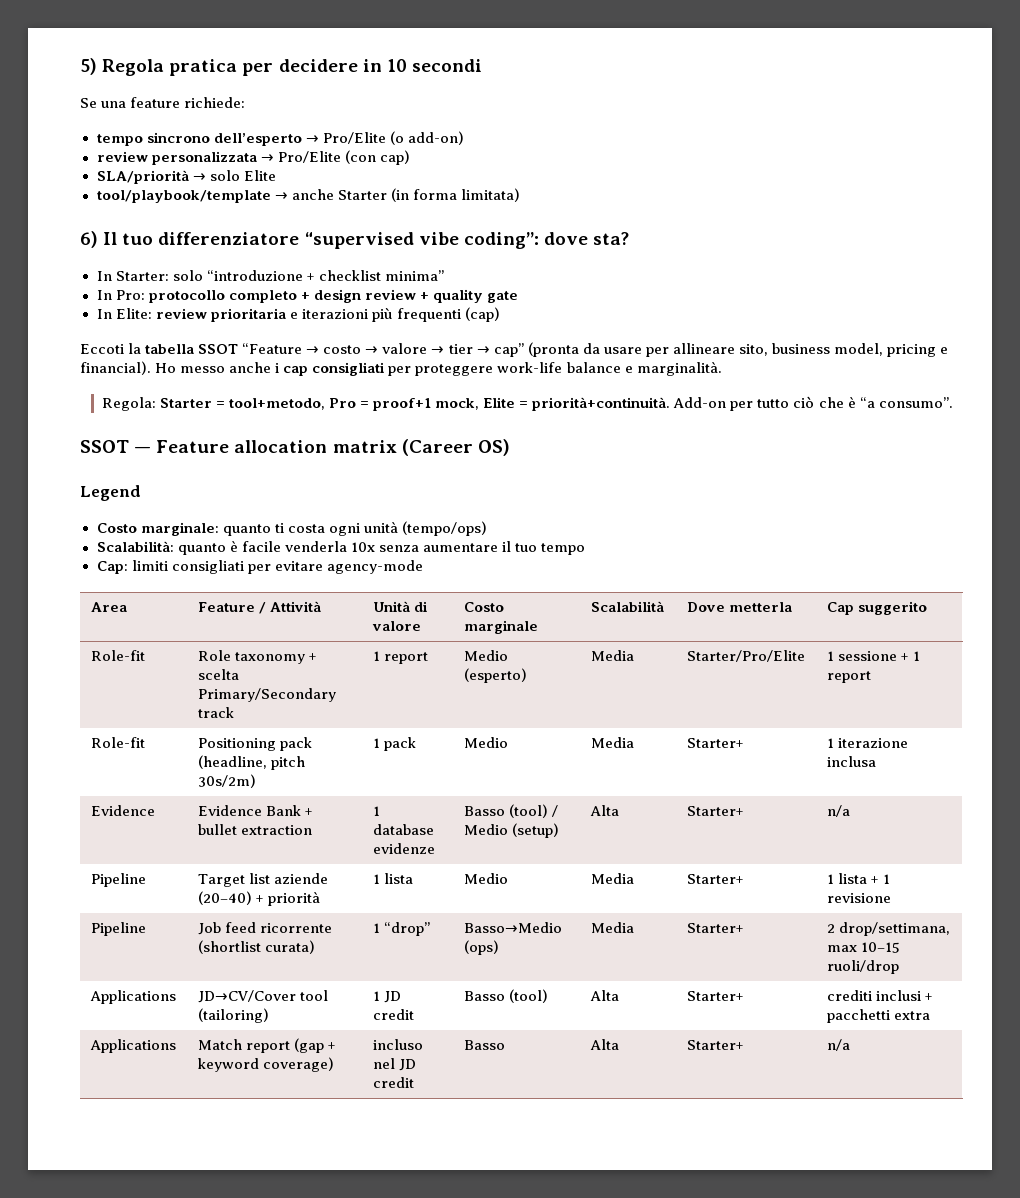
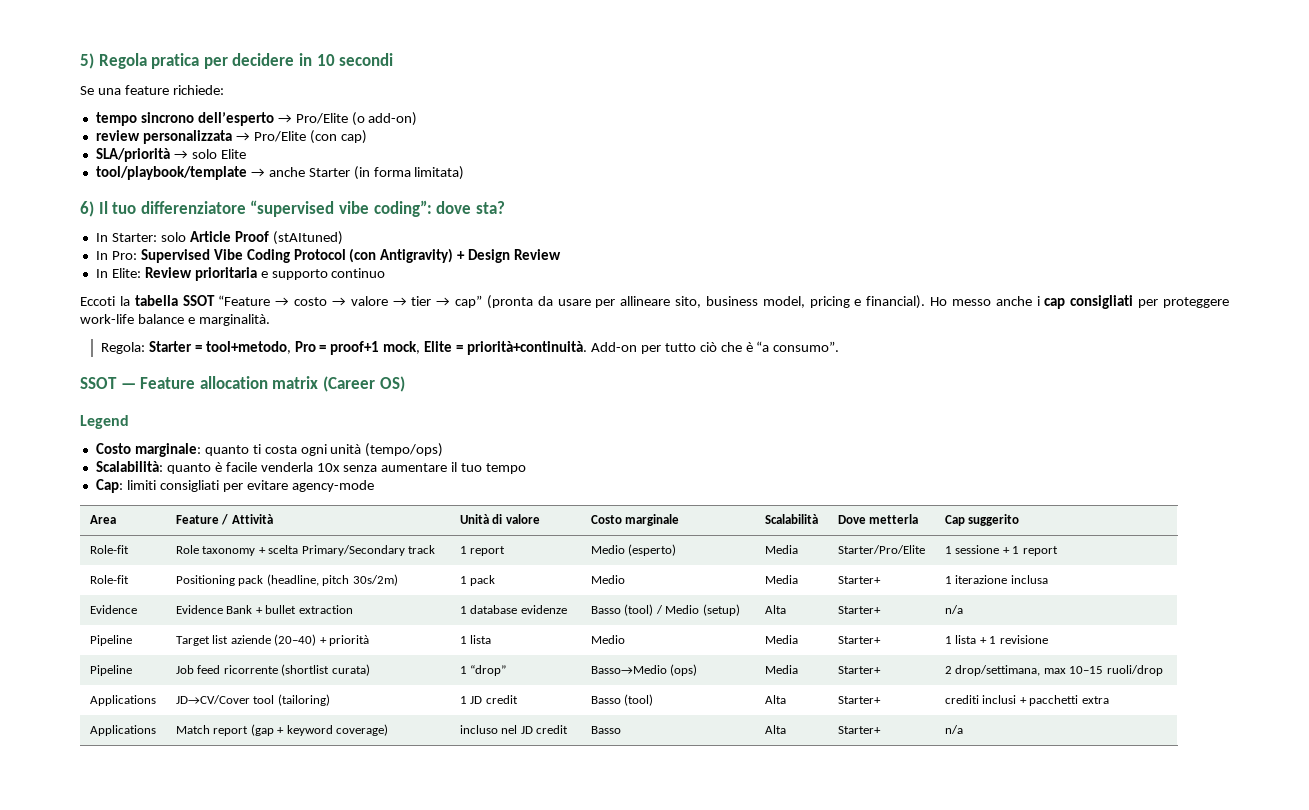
[206,270,444,281] [96,289,518,303] “introduzione + checklist minima” // In Pro: protocollo completo + design review + quality gate -> [189,231,343,245] [95,248,562,263] Article Proof (stAItuned) // In Pro: Supervised Vibe Coding Protocol (con Antigravity) + Design Review
[155,308,207,319] review -> [144,267,192,278] Review
[301,307,500,322] iterazioni più frequenti (cap) -> [271,268,386,280] supporto continuo

